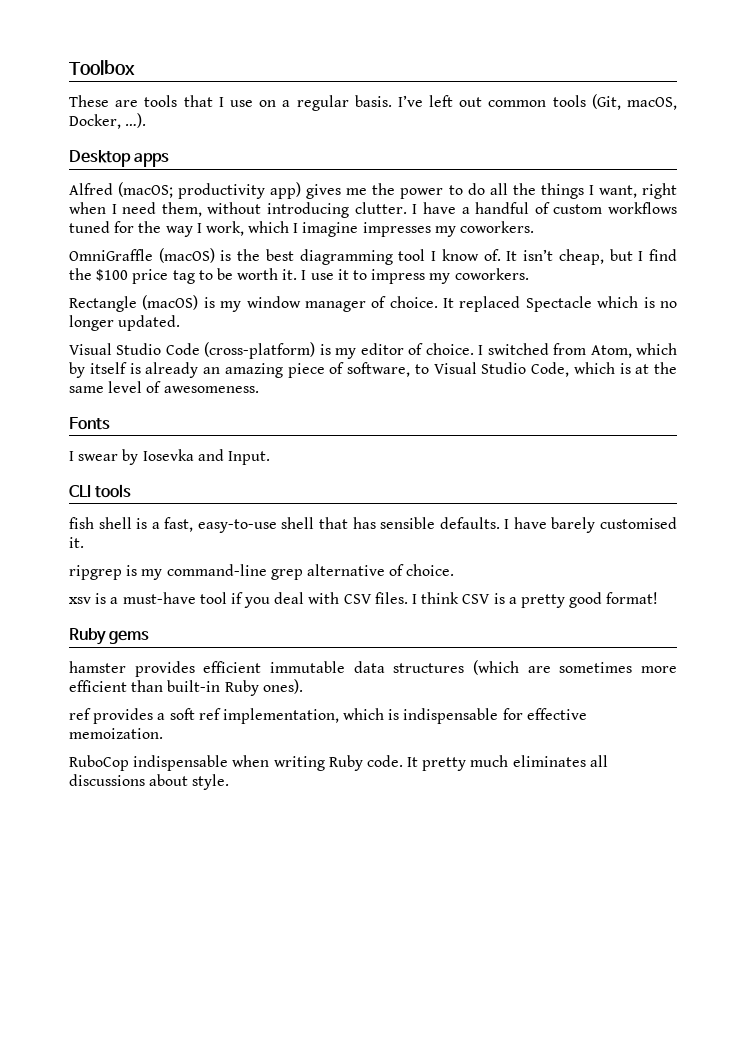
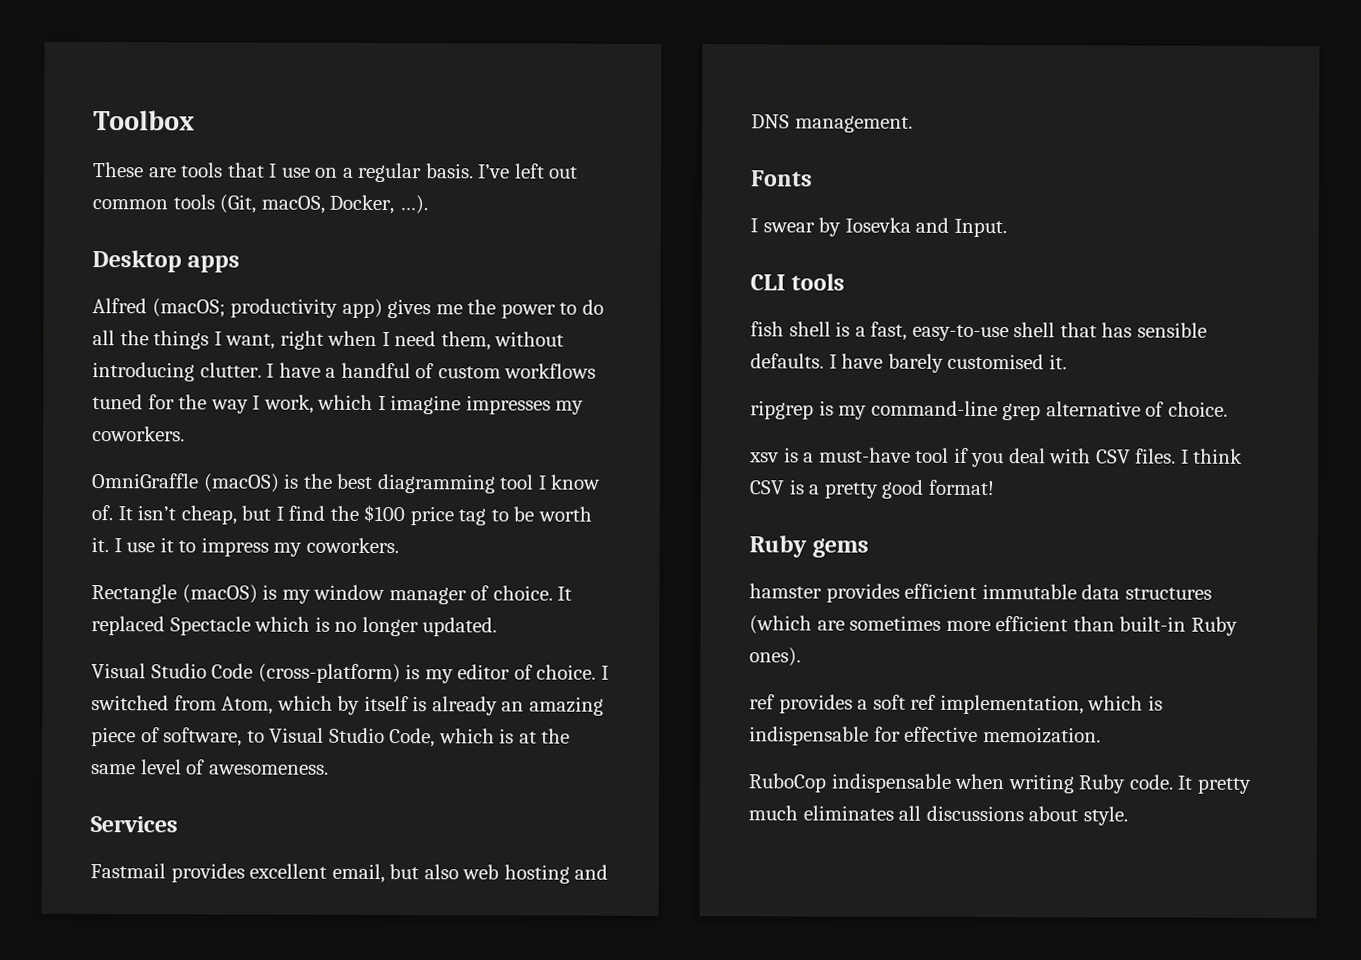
(259, 389) none -> [90,816,178,833] [90,863,609,884] [751,114,913,133] // Services // Fastmail provides excellent email, but also web hosting and DNS management.

